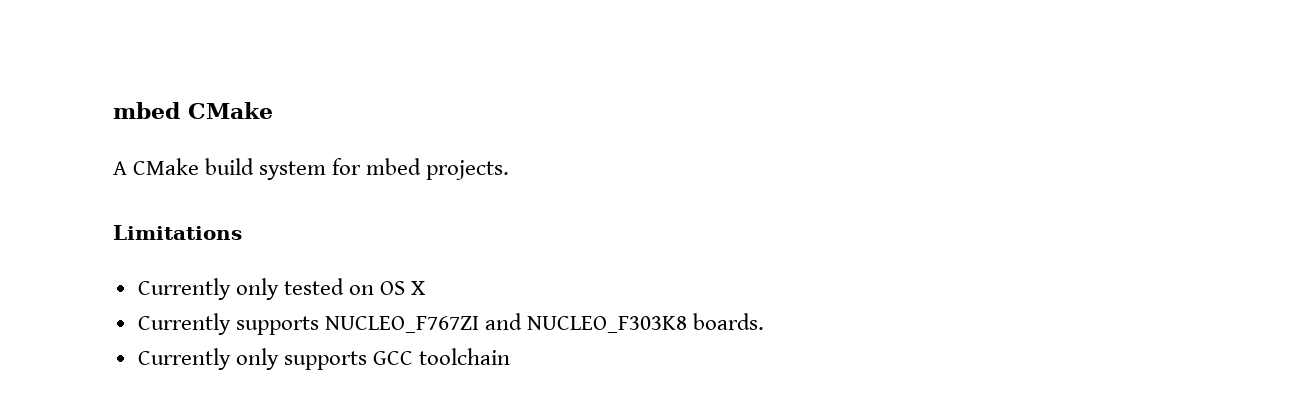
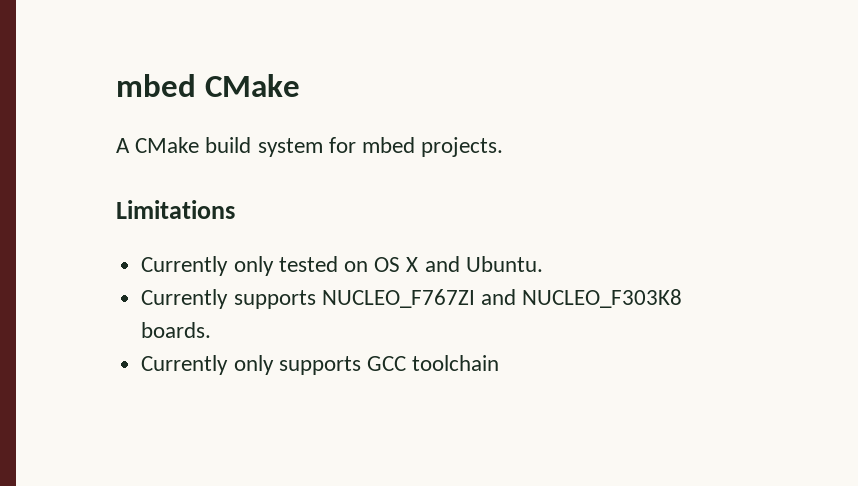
(426, 288) none -> [424,256,543,272] and Ubuntu.

